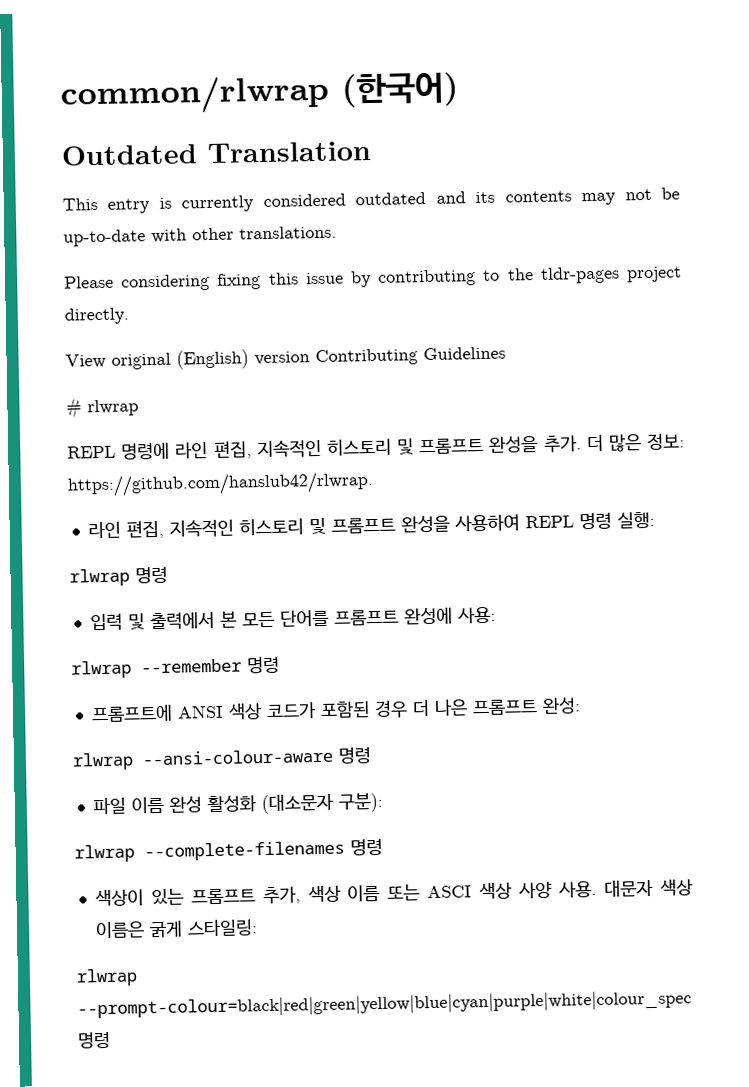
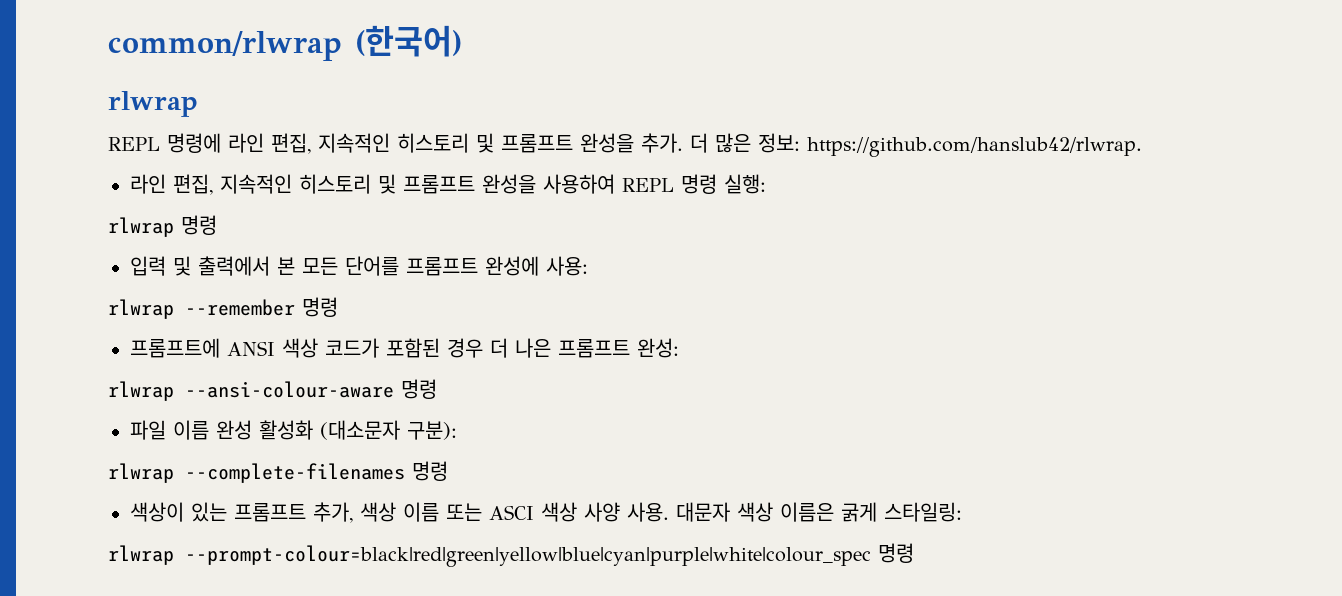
[61,141,371,166] [62,187,680,214] [63,225,337,247] [64,266,682,292] [64,307,129,325] [65,346,506,370] [66,397,82,419] Outdated Translation // This entry is currently considered outdated and its contents may not be up-to-date with other translations. // Please considering fixing this issue by contributing to the tldr-pages project directly. // View original (English) version Contributing Guidelines // # -> (462, 41) none

